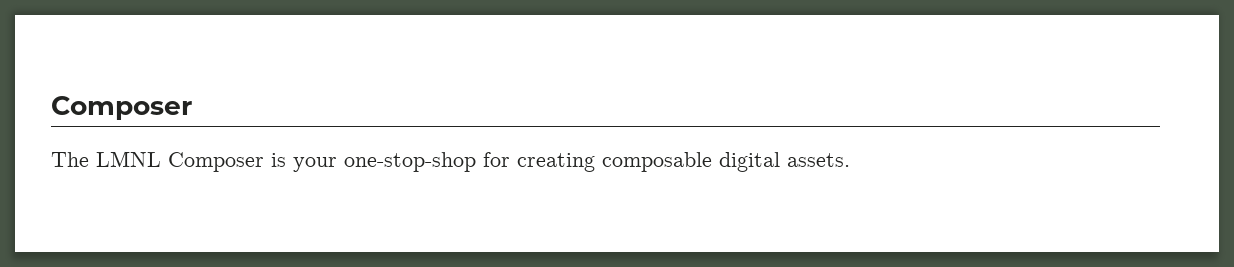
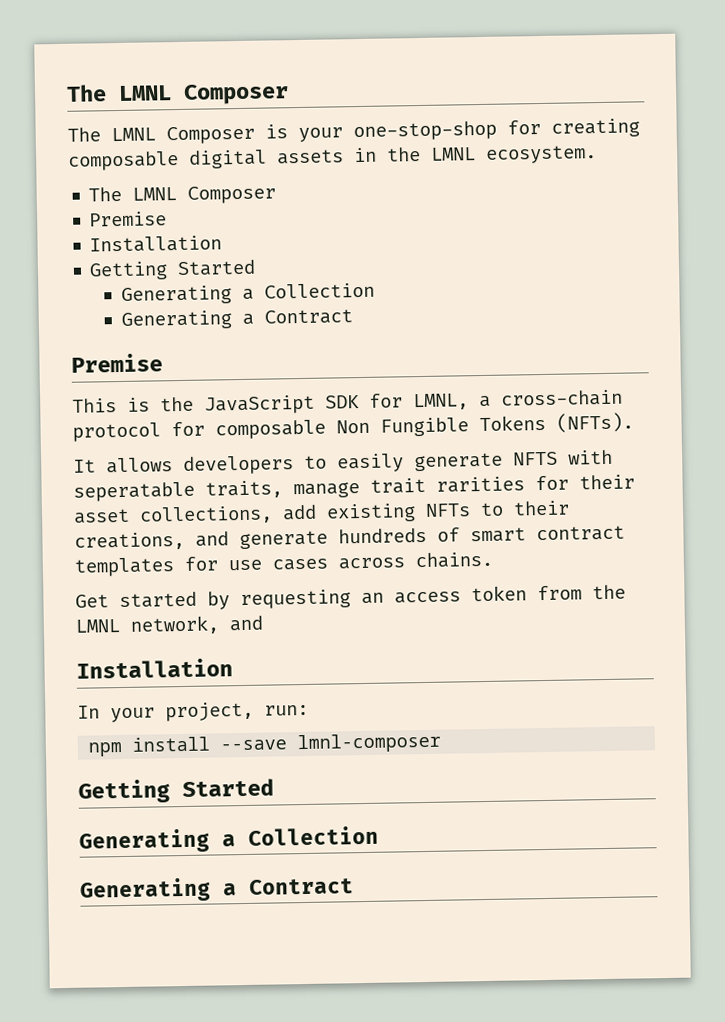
(51, 108) none -> [66,84,172,102] The LMNL
[787,153,850,167] assets. -> [277,145,597,165] [88,185,277,204] [89,211,168,227] [89,235,223,253] [89,259,257,281] [120,282,375,305] [120,309,353,330] [71,353,163,373] [72,389,623,415] [72,412,634,442] [73,449,613,475] [73,474,635,502] [73,500,570,525] [74,525,625,551] [74,551,493,577] [75,584,626,610] [75,615,263,635] [76,658,233,679] [77,701,309,723] [88,732,442,757] [78,778,274,804] [79,825,379,854] [80,877,354,903] assets in the LMNL ecosystem. // The LMNL Composer // Premise // Installation // Getting Started // Generating a Collection // Generating a Contract // Premise // This is the JavaScript SDK for LMNL, a cross-chain protocol for composable Non Fungible Tokens (NFTs). // It allows developers to easily generate NFTS with seperatable traits, manage trait rarities for their asset collections, add existing NFTs to their creations, and generate hundreds of smart contract templates for use cases across chains. // Get started by requesting an access token from the LMNL network, and // Installation // In your project, run: // npm install --save lmnl-composer // Getting Started // Generating a Collection // Generating a Contract

